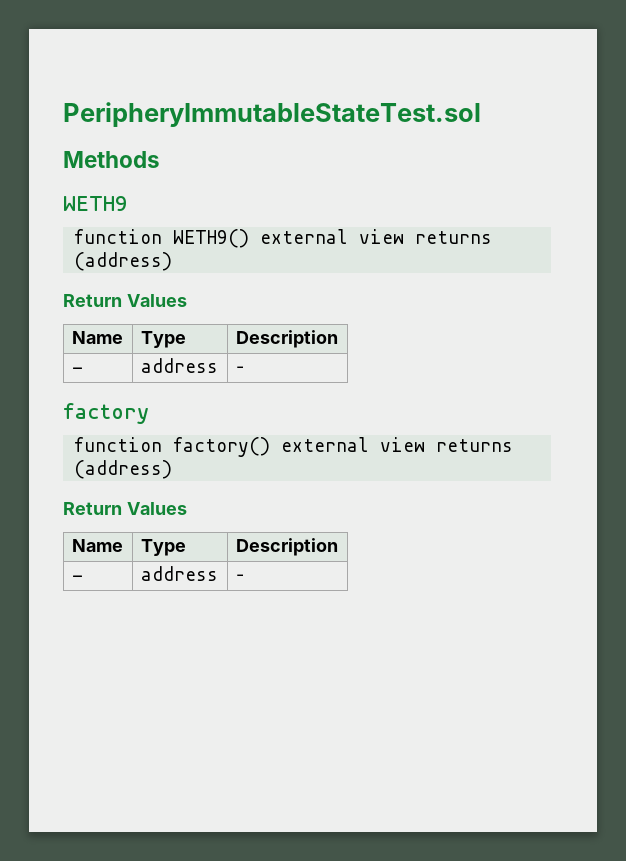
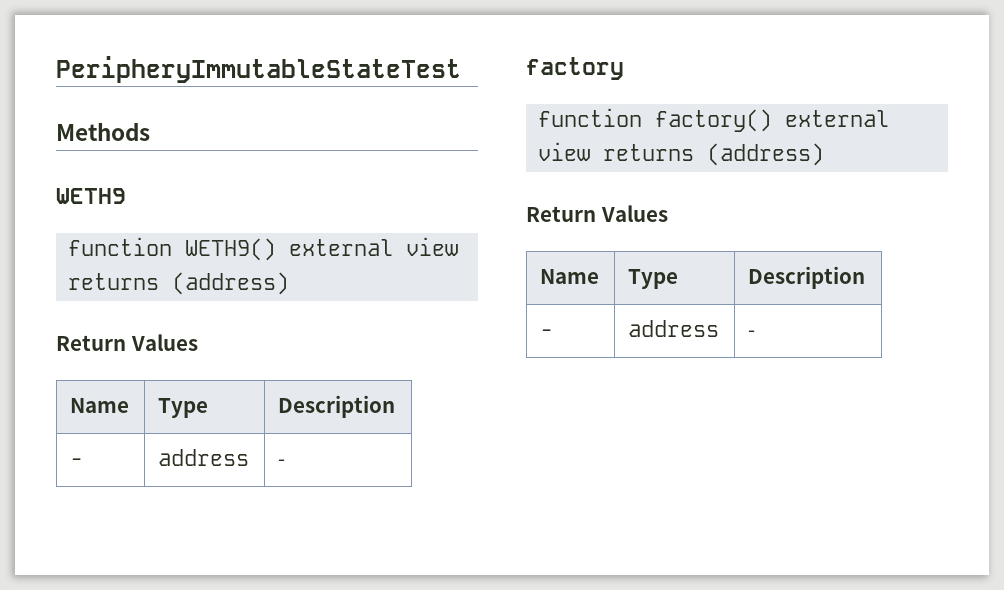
[63,102,481,127] PeripheryImmutableStateTest.sol -> [56,56,461,83] PeripheryImmutableStateTest

